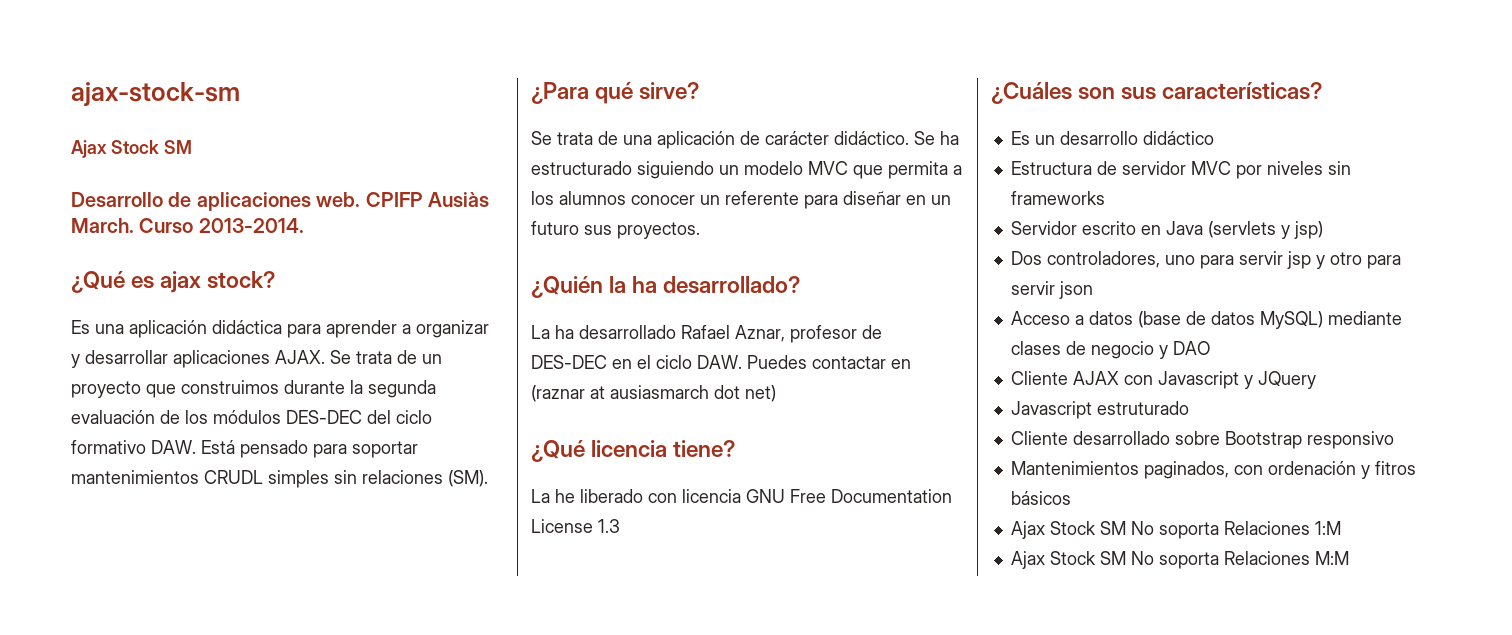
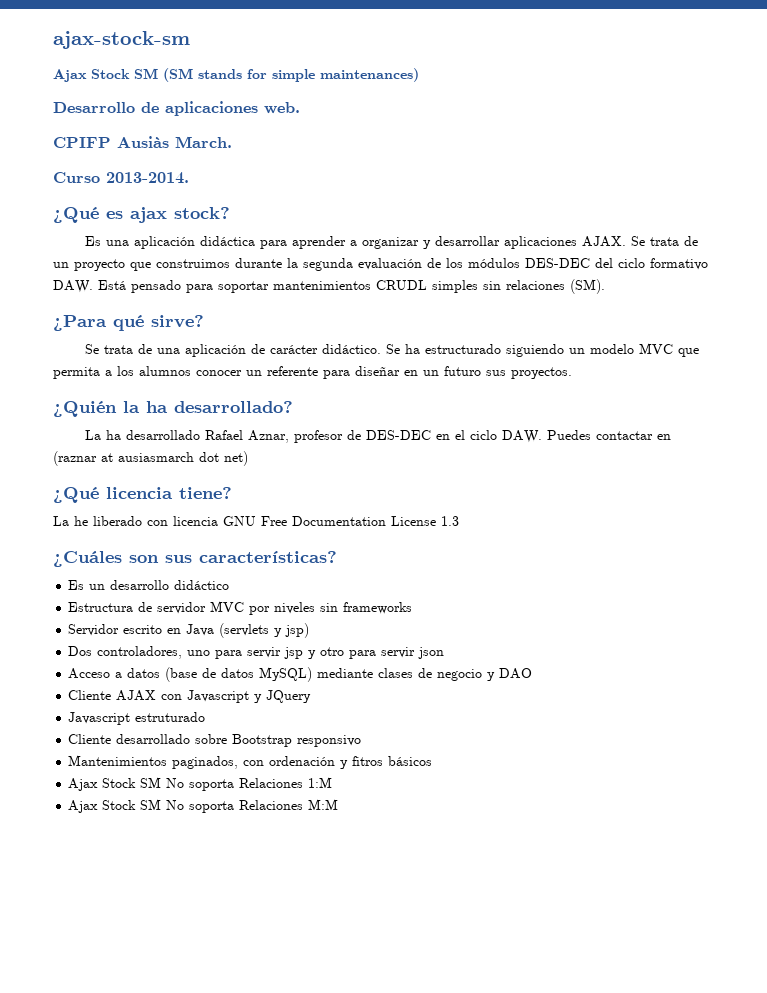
(192, 147) none -> [163,68,419,82] (SM stands for simple maintenances)
(361, 199) none -> (300, 108) //
(134, 225) none -> (232, 142) //

